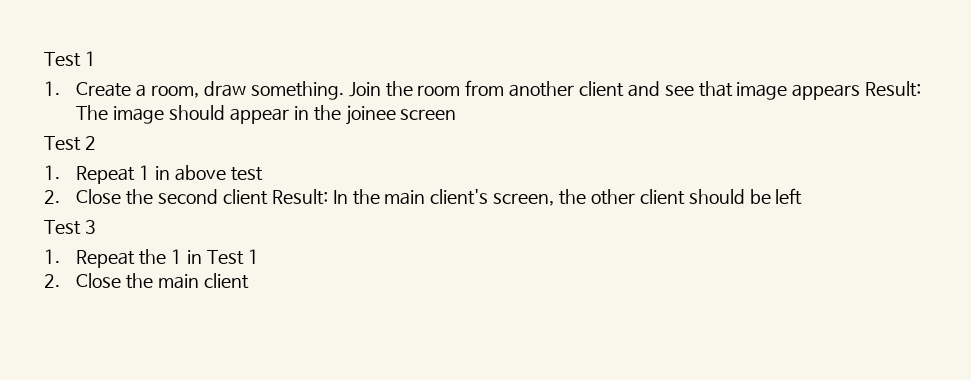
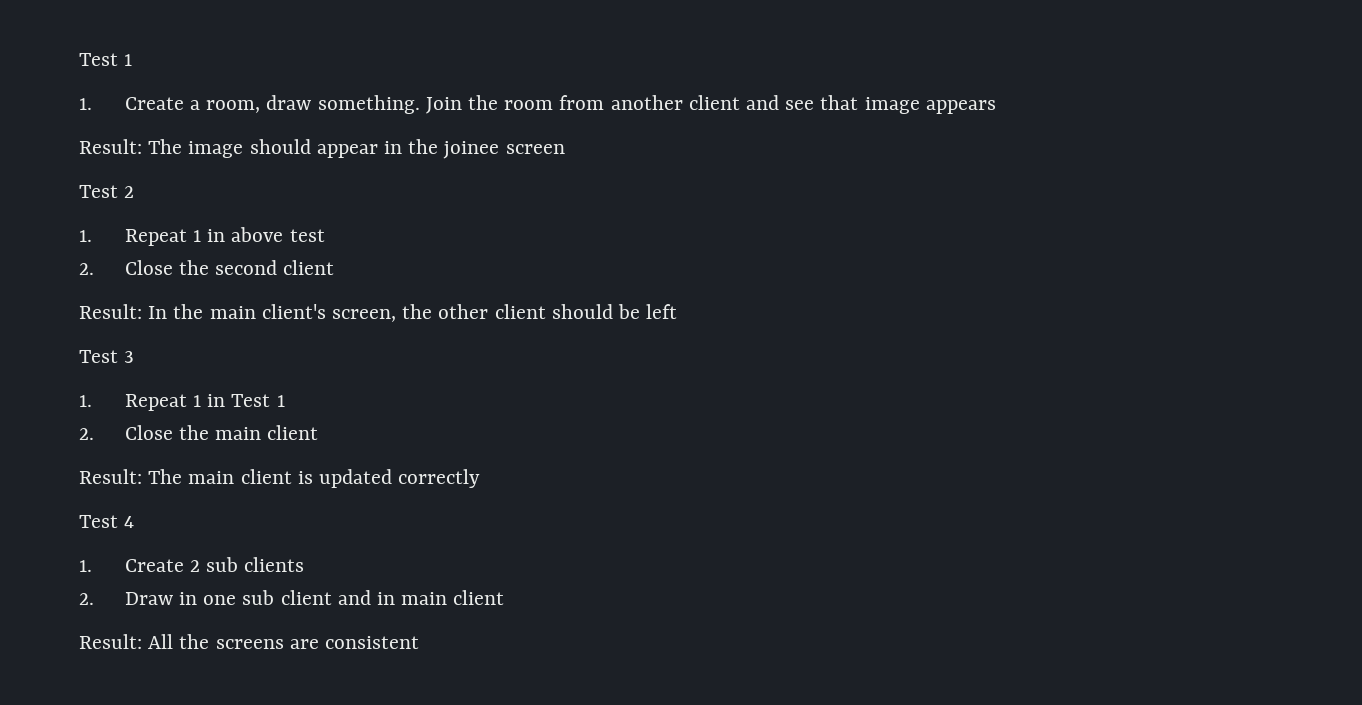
(861, 92) none -> (996, 107) //
(269, 197) none -> (335, 267) //
[139,249,167,265] the -> (187, 402) none
(250, 281) none -> [79,469,481,488] [79,515,135,528] [79,557,305,572] [79,590,505,605] [79,634,420,649] // Result: The main client is updated correctly // Test 4 // 1. Create 2 sub clients // 2. Draw in one sub client and in main client // Result: All the screens are consistent

